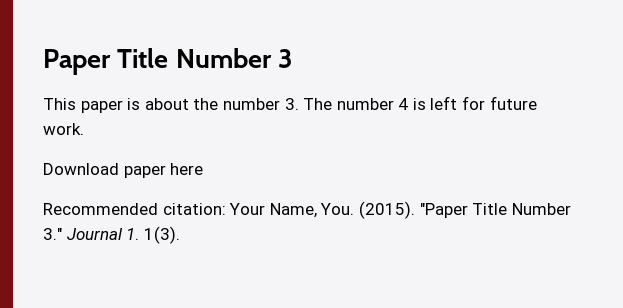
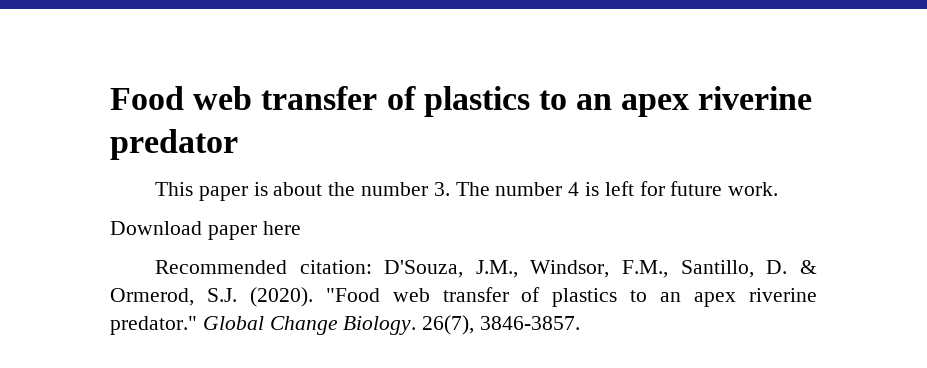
[43,48,293,75] Paper Title Number 3 -> [110,86,813,117] [110,129,238,160] Food web transfer of plastics to an apex riverine predator
[229,201,571,219] [43,226,180,244] Your Name, You. (2015). "Paper Title Number 3." Journal 1. 1(3). -> [384,260,817,278] [110,287,817,307] [110,315,581,335] D'Souza, J.M., Windsor, F.M., Santillo, D. & Ormerod, S.J. (2020). "Food web transfer of plastics to an apex riverine predator." Global Change Biology. 26(7), 3846-3857.

